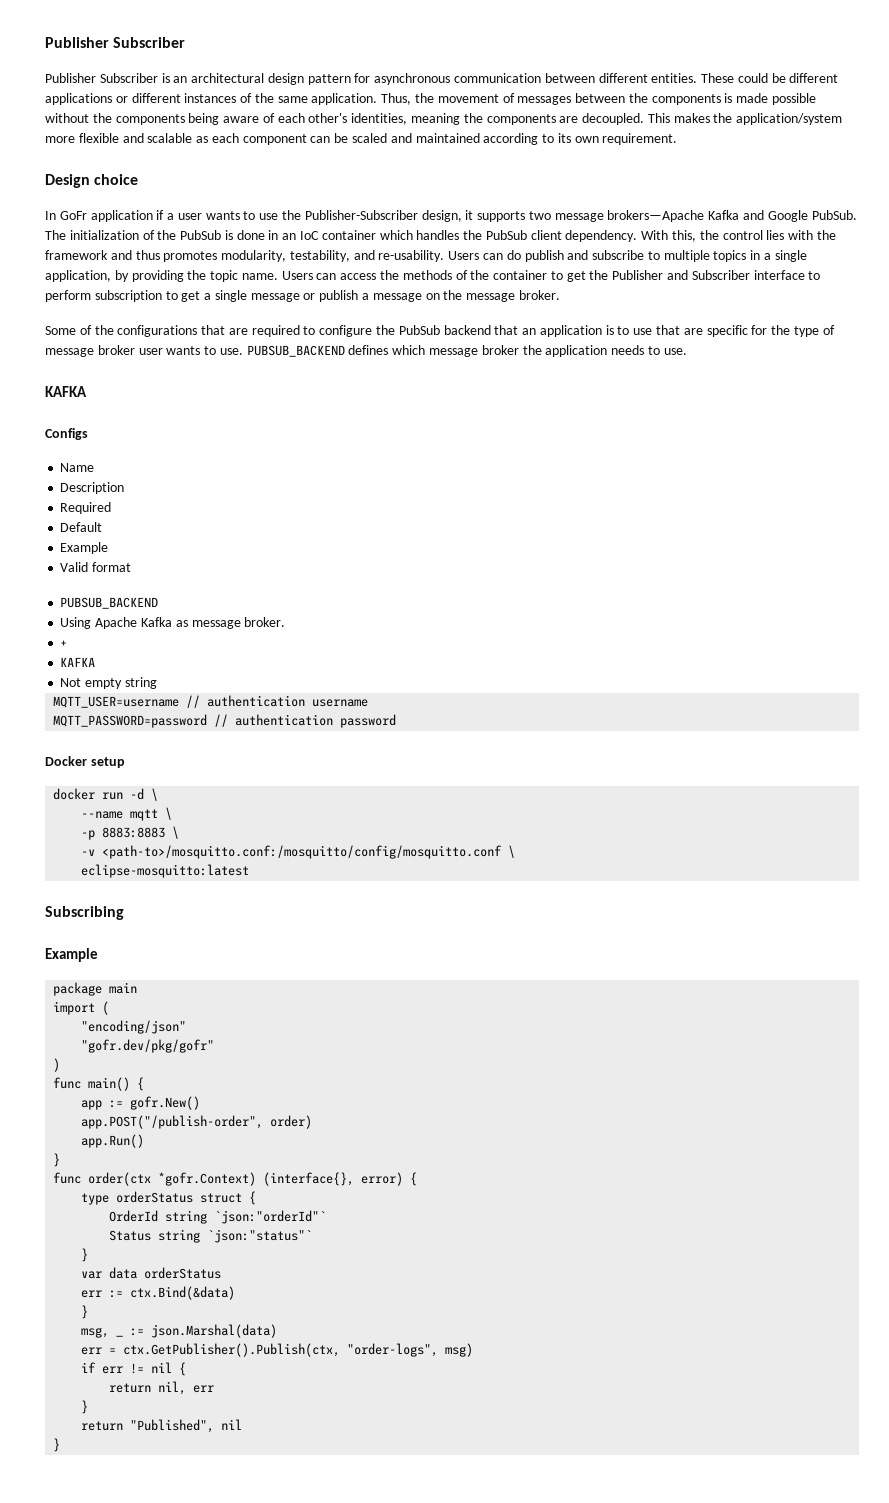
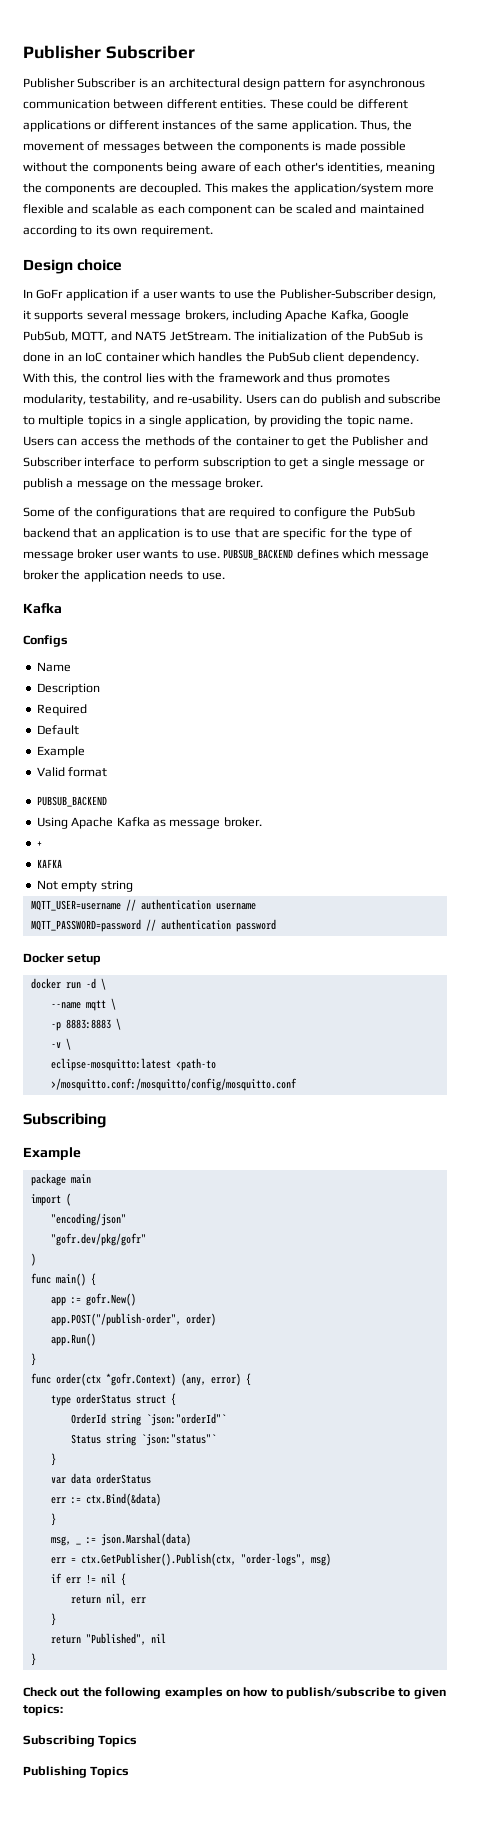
[528,210,857,222] two message brokers—Apache Kafka and Google PubSub. -> [86,310,409,322] [23,331,231,342] several message brokers, including Apache Kafka, Google PubSub, MQTT, and NATS JetStream.
[45,386,87,397] KAFKA -> [23,603,62,614] Kafka
[102,845,503,859] <path-to>/mosquitto.conf:/mosquitto/config/mosquitto.conf -> (61, 1045) none
(250, 871) none -> [175,1058,216,1071] [50,1078,297,1091] <path-to >/mosquitto.conf:/mosquitto/config/mosquitto.conf
[263,1172,355,1186] (interface{}, -> [180,1373,206,1386] (any,
(61, 1445) none -> [23,1687,446,1699] [23,1704,63,1716] [23,1735,138,1747] [23,1766,130,1778] // Check out the following examples on how to publish/subscribe to given topics: // Subscribing Topics // Publishing Topics

